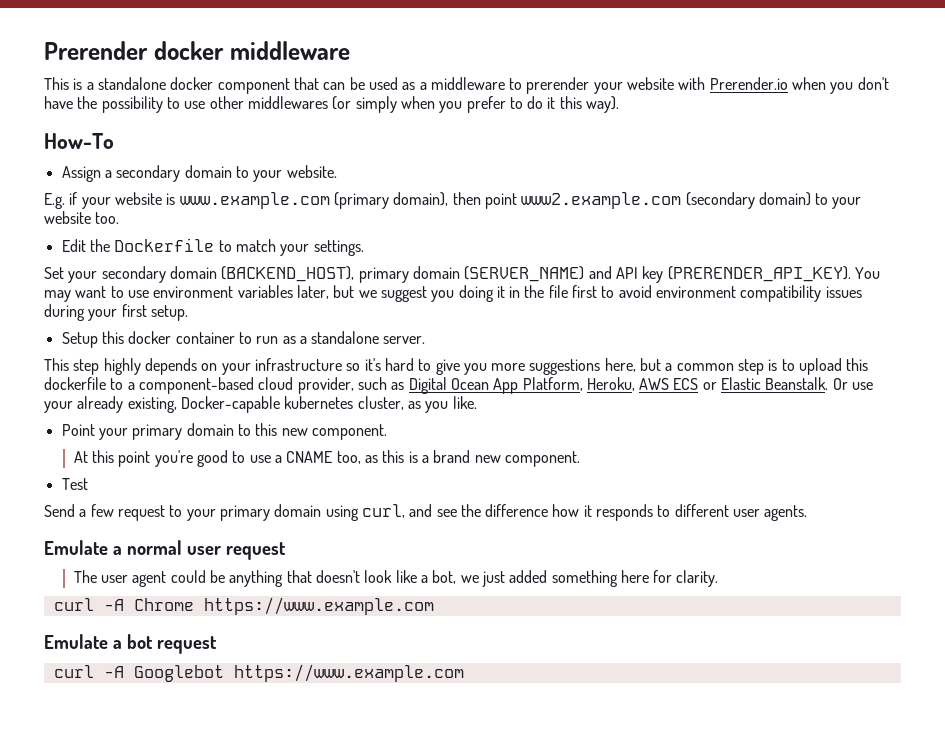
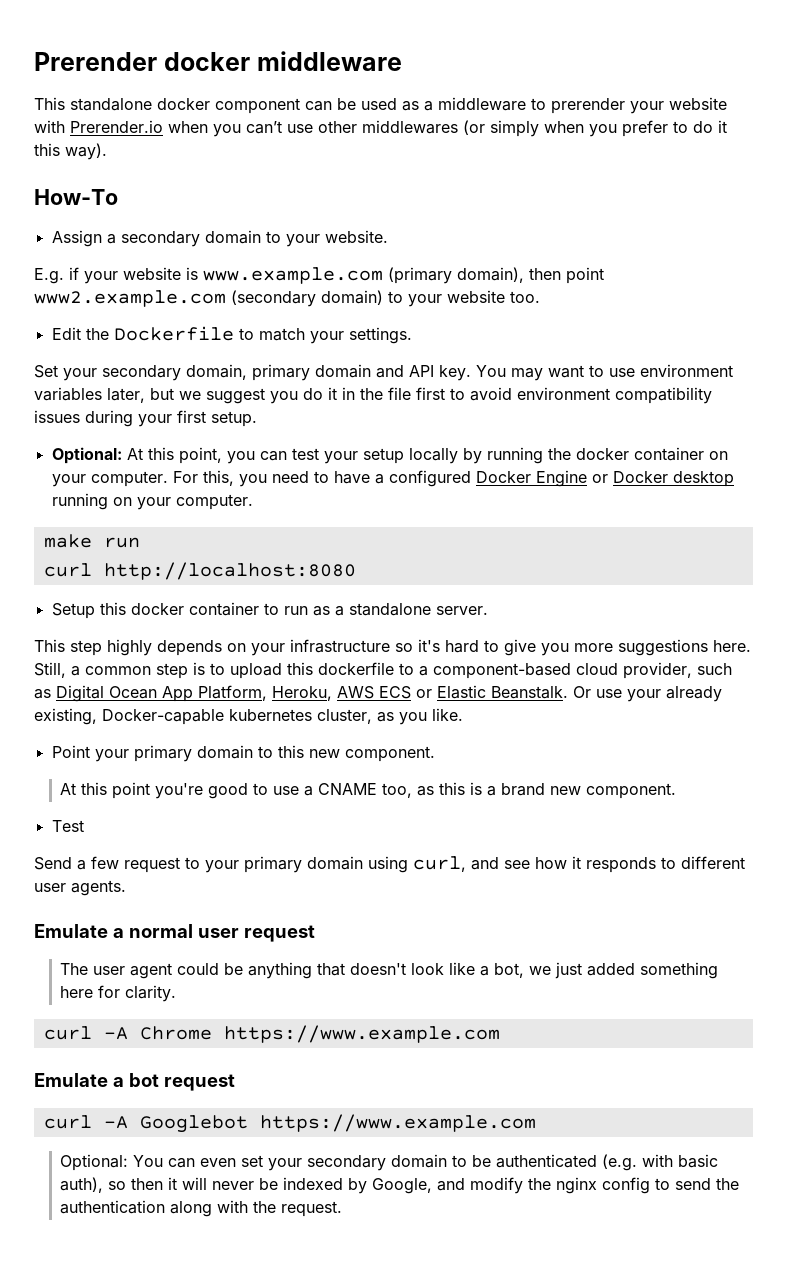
[73,78,94,90] is a -> (65, 103) none
[293,77,319,90] that -> (300, 106) none
[857,77,889,90] [44,96,180,113] don't have the possibility to -> [246,121,282,134] can’t
[169,266,585,283] domain (BACKEND_HOST), primary domain (SERVER_NAME) -> [186,364,371,381] domain, primary domain
[642,266,851,283] key (PRERENDER_API_KEY). -> [439,365,471,381] key.
[458,285,494,302] doing -> [303,388,323,400] do
(188, 313) none -> [51,447,728,464] [51,470,734,487] [51,493,253,510] [43,534,140,548] [43,562,356,580] // Optional: At this point, you can test your setup locally by running the docker container on your computer. For this, you need to have a configured Docker Engine or Docker desktop running on your computer. // make run // curl http://localhost:8080
[604,358,662,372] here, but -> [713,640,751,652] [34,662,66,678] here. Still,
[460,504,549,517] the difference -> (530, 864) none
(464, 673) none -> [60,1154,719,1171] [60,1177,740,1194] [60,1200,343,1217] // Optional: You can even set your secondary domain to be authenticated (e.g. with basic auth), so then it will never be indexed by Google, and modify the nginx config to send the authentication along with the request.

